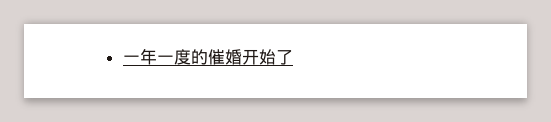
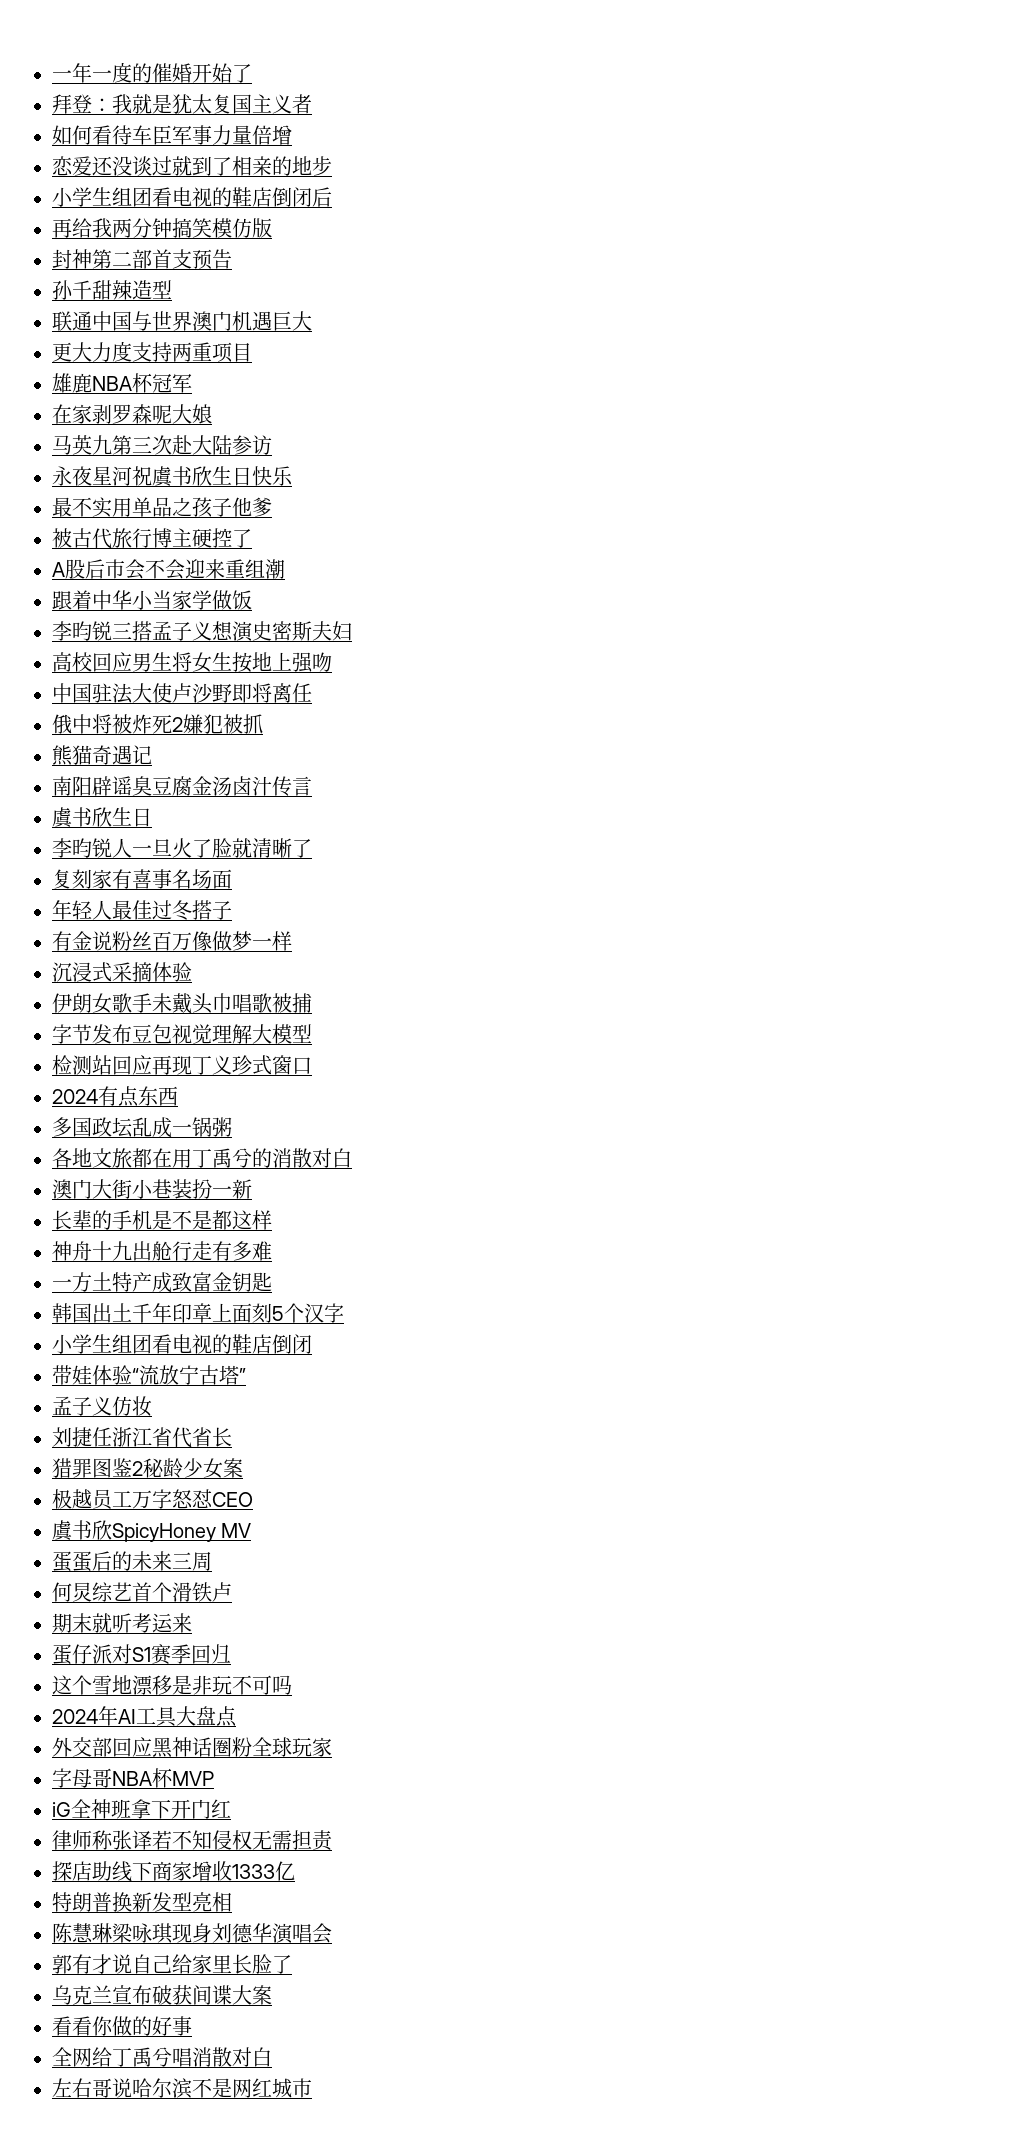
(293, 57) none -> [52,94,312,114] [52,125,292,145] [52,156,332,176] [52,187,332,207] [52,218,272,238] [52,249,232,270] [52,280,172,300] [52,311,312,331] [52,341,252,363] [52,373,192,393] [52,404,212,424] [52,435,272,455] [52,466,293,487] [52,497,272,518] [52,528,252,549] [52,559,285,580] [52,590,252,610] [52,621,352,642] [52,652,332,673] [52,683,312,704] [52,714,263,734] [52,745,152,766] [52,776,312,796] [52,807,152,828] [52,838,312,858] [52,869,232,889] [52,900,232,921] [52,931,292,951] [52,962,192,982] [52,993,312,1014] [52,1024,312,1044] [52,1055,312,1075] [52,1086,178,1107] [52,1117,232,1138] [52,1148,352,1168] [52,1179,252,1199] [52,1210,272,1230] [52,1241,272,1261] [52,1272,272,1293] [52,1303,344,1323] [52,1334,312,1354] [52,1365,246,1385] [52,1396,152,1417] [52,1427,232,1448] [52,1458,243,1479] [52,1489,253,1510] [52,1520,252,1542] [52,1551,212,1572] [52,1582,232,1602] [52,1613,192,1633] [52,1644,231,1665] [52,1675,292,1695] [52,1706,237,1727] [52,1737,332,1758] [52,1768,214,1788] [52,1799,231,1819] [52,1830,333,1851] [52,1861,295,1882] [52,1892,232,1912] [52,1923,332,1944] [52,1954,292,1974] [52,1985,272,2005] [52,2016,192,2036] [52,2047,272,2067] [52,2078,312,2099] // 拜登：我就是犹太复国主义者 // 如何看待车臣军事力量倍增 // 恋爱还没谈过就到了相亲的地步 // 小学生组团看电视的鞋店倒闭后 // 再给我两分钟搞笑模仿版 // 封神第二部首支预告 // 孙千甜辣造型 // 联通中国与世界澳门机遇巨大 // 更大力度支持两重项目 // 雄鹿NBA杯冠军 // 在家剥罗森呢大娘 // 马英九第三次赴大陆参访 // 永夜星河祝虞书欣生日快乐 // 最不实用单品之孩子他爹 // 被古代旅行博主硬控了 // A股后市会不会迎来重组潮 // 跟着中华小当家学做饭 // 李昀锐三搭孟子义想演史密斯夫妇 // 高校回应男生将女生按地上强吻 // 中国驻法大使卢沙野即将离任 // 俄中将被炸死2嫌犯被抓 // 熊猫奇遇记 // 南阳辟谣臭豆腐金汤卤汁传言 // 虞书欣生日 // 李昀锐人一旦火了脸就清晰了 // 复刻家有喜事名场面 // 年轻人最佳过冬搭子 // 有金说粉丝百万像做梦一样 // 沉浸式采摘体验 // 伊朗女歌手未戴头巾唱歌被捕 // 字节发布豆包视觉理解大模型 // 检测站回应再现丁义珍式窗口 // 2024有点东西 // 多国政坛乱成一锅粥 // 各地文旅都在用丁禹兮的消散对白 // 澳门大街小巷装扮一新 // 长辈的手机是不是都这样 // 神舟十九出舱行走有多难 // 一方土特产成致富金钥匙 // 韩国出土千年印章上面刻5个汉字 // 小学生组团看电视的鞋店倒闭 // 带娃体验“流放宁古塔” // 孟子义仿妆 // 刘捷任浙江省代省长 // 猎罪图鉴2秘龄少女案 // 极越员工万字怒怼CEO // 虞书欣SpicyHoney MV // 蛋蛋后的未来三周 // 何炅综艺首个滑铁卢 // 期末就听考运来 // 蛋仔派对S1赛季回归 // 这个雪地漂移是非玩不可吗 // 2024年AI工具大盘点 // 外交部回应黑神话圈粉全球玩家 // 字母哥NBA杯MVP // iG全神班拿下开门红 // 律师称张译若不知侵权无需担责 // 探店助线下商家增收1333亿 // 特朗普换新发型亮相 // 陈慧琳梁咏琪现身刘德华演唱会 // 郭有才说自己给家里长脸了 // 乌克兰宣布破获间谍大案 // 看看你做的好事 // 全网给丁禹兮唱消散对白 // 左右哥说哈尔滨不是网红城市

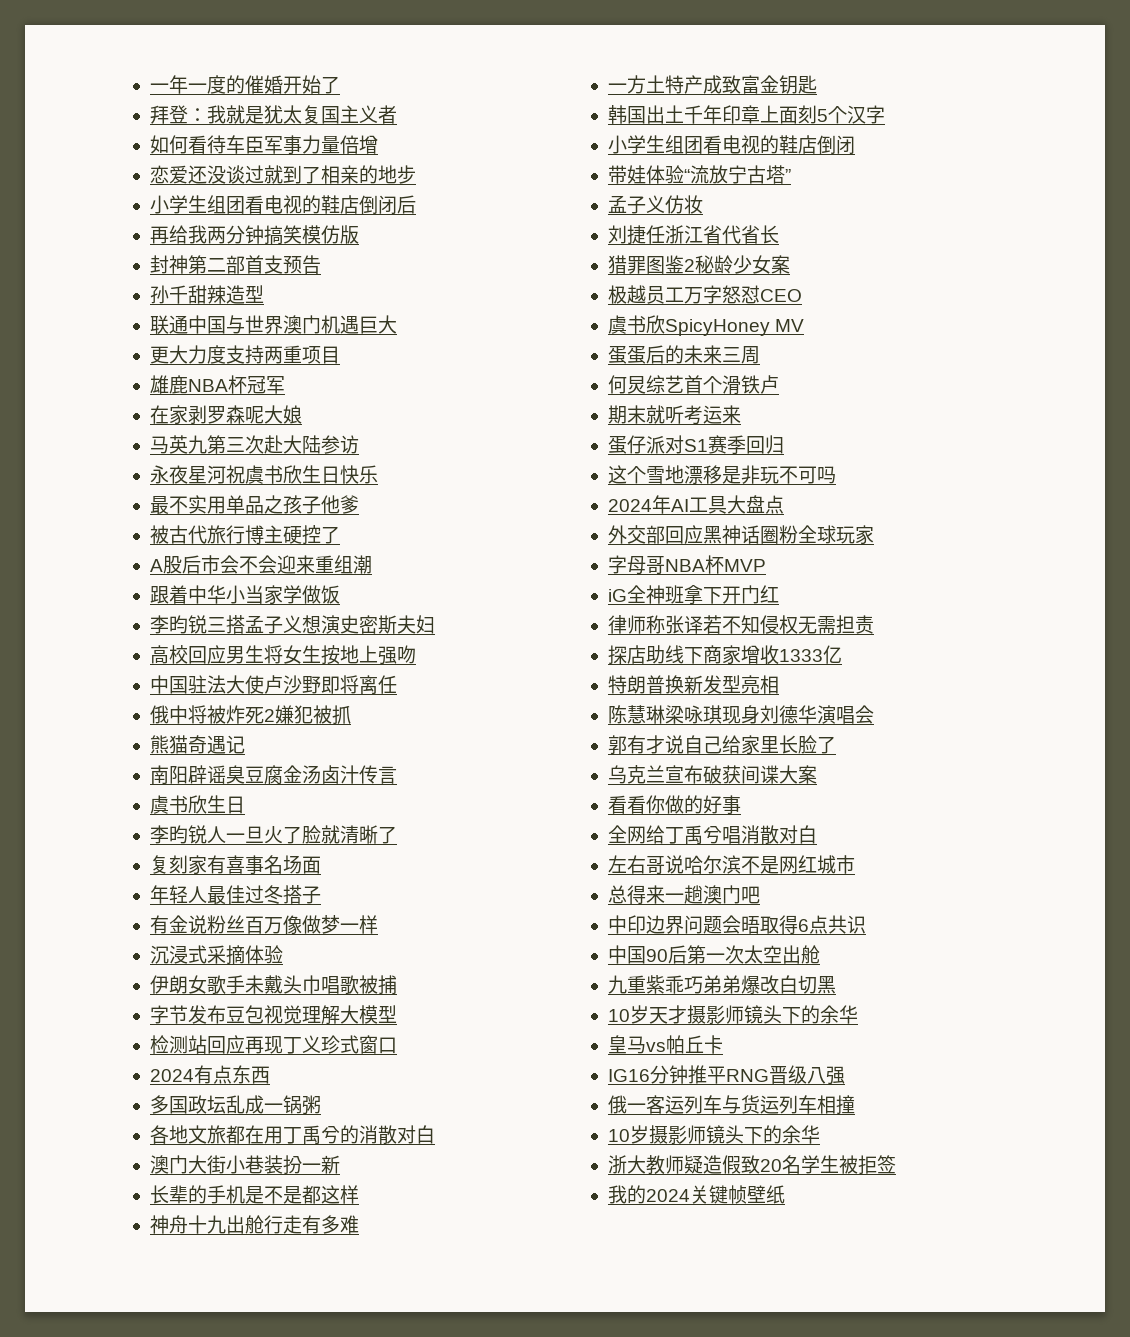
(312, 2088) none -> [607,885,760,904] [607,915,866,934] [607,945,820,964] [607,975,836,995] [607,1005,858,1024] [607,1035,723,1054] [607,1065,845,1085] [607,1095,855,1115] [607,1125,820,1144] [607,1155,896,1175] [607,1185,785,1204] // 总得来一趟澳门吧 // 中印边界问题会晤取得6点共识 // 中国90后第一次太空出舱 // 九重紫乖巧弟弟爆改白切黑 // 10岁天才摄影师镜头下的余华 // 皇马vs帕丘卡 // IG16分钟推平RNG晋级八强 // 俄一客运列车与货运列车相撞 // 10岁摄影师镜头下的余华 // 浙大教师疑造假致20名学生被拒签 // 我的2024关键帧壁纸

